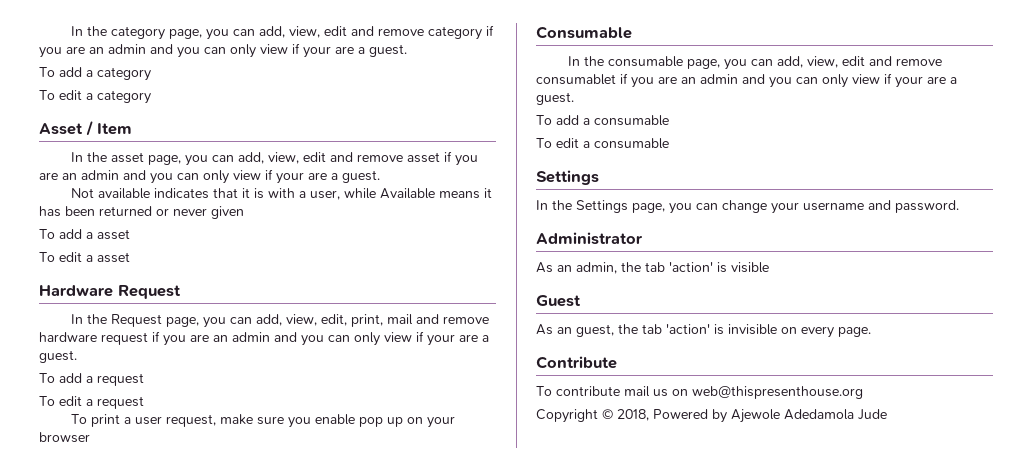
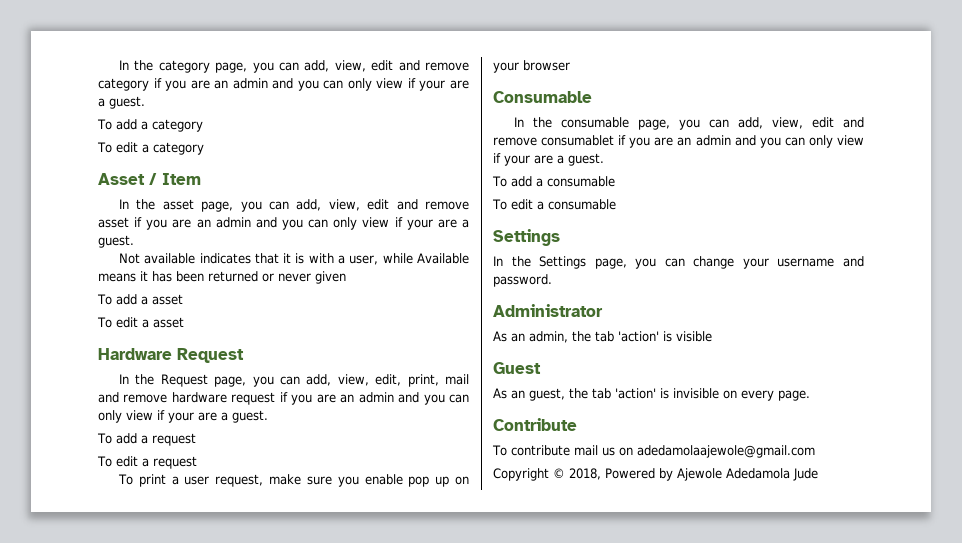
[692,386,863,399] web@thispresenthouse.org -> [636,445,815,458] adedamolaajewole@gmail.com

